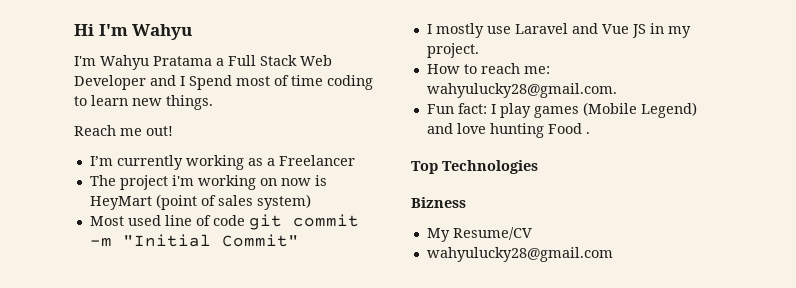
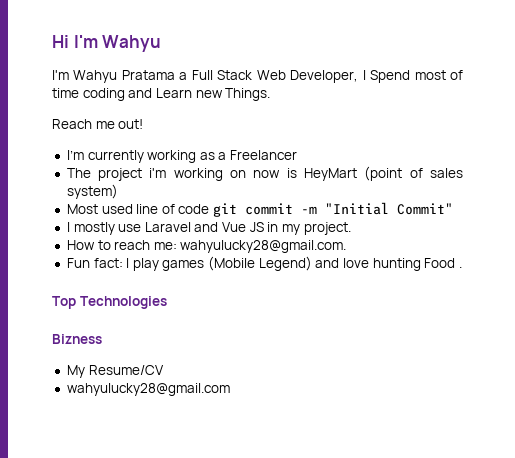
[74,75,176,90] Developer and -> [290,70,359,83] Developer,
[74,95,213,110] to learn new things. -> [128,88,271,101] and Learn new Things.

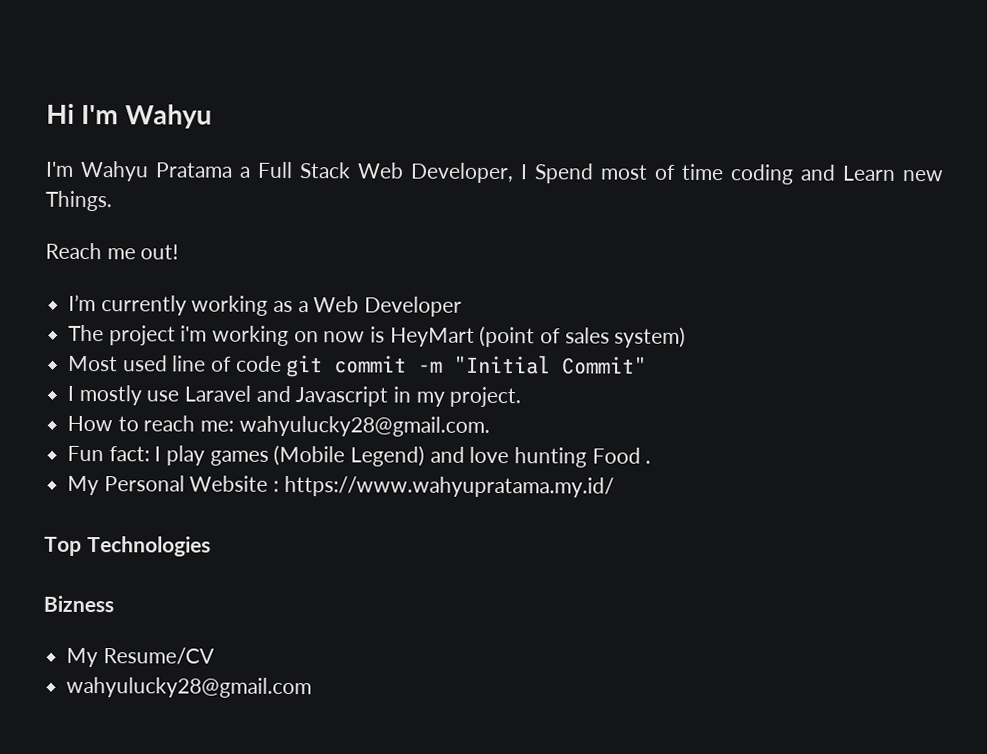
[230,150,298,160] Freelancer -> [313,296,463,317] Web Developer
[222,222,264,232] Vue JS -> [295,386,389,407] Javascript
(462, 267) none -> [67,475,614,498] // My Personal Website : https://www.wahyupratama.my.id/

